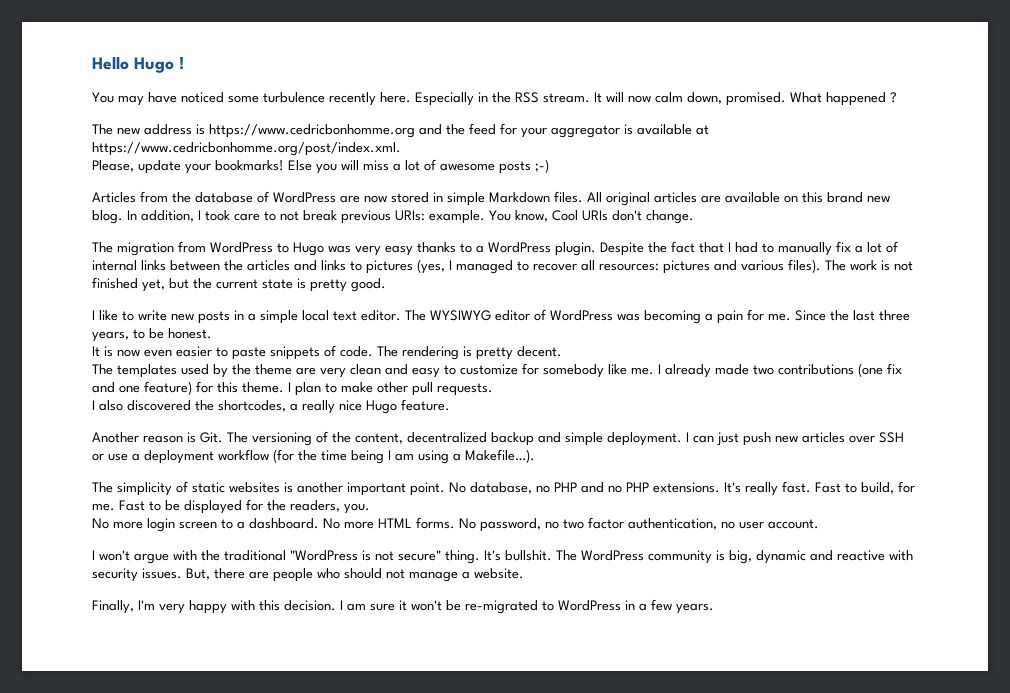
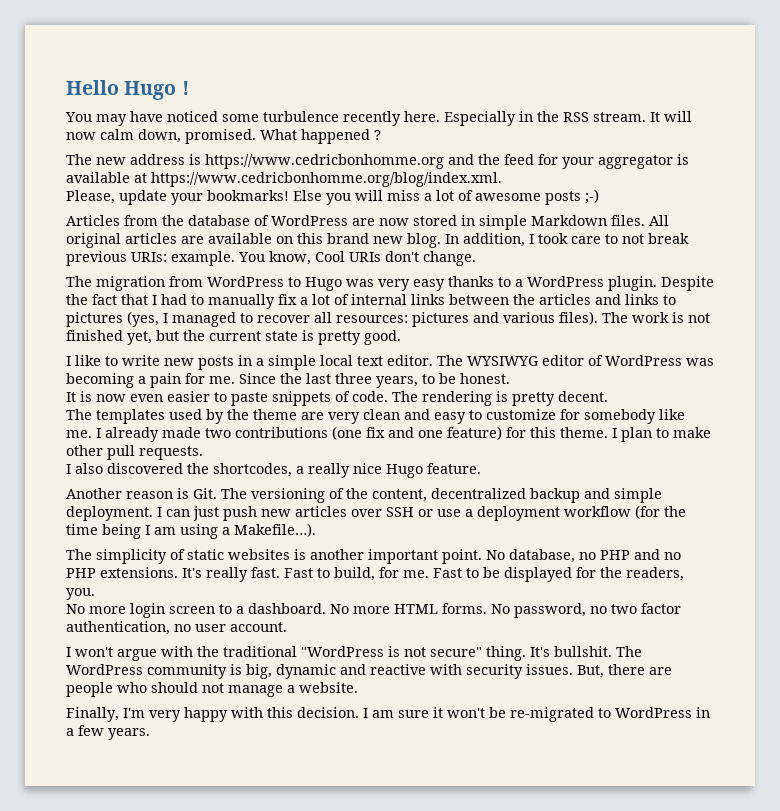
[92,142,401,156] https://www.cedricbonhomme.org/post/index.xml. -> [151,172,502,187] https://www.cedricbonhomme.org/blog/index.xml.

